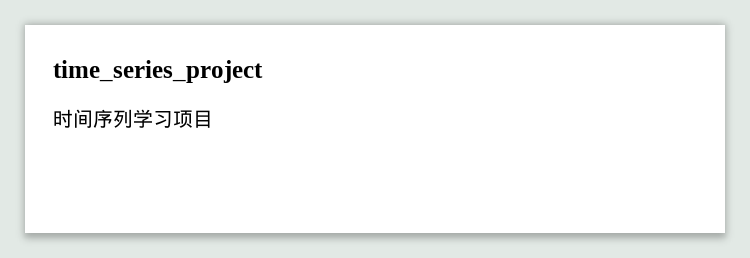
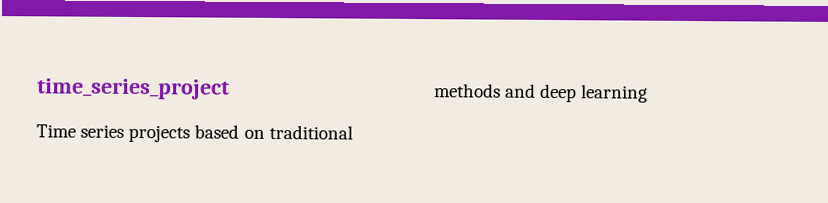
[53,109,213,128] 时间序列学习项目 -> [36,124,353,143] [434,83,649,103] Time series projects based on traditional methods and deep learning

